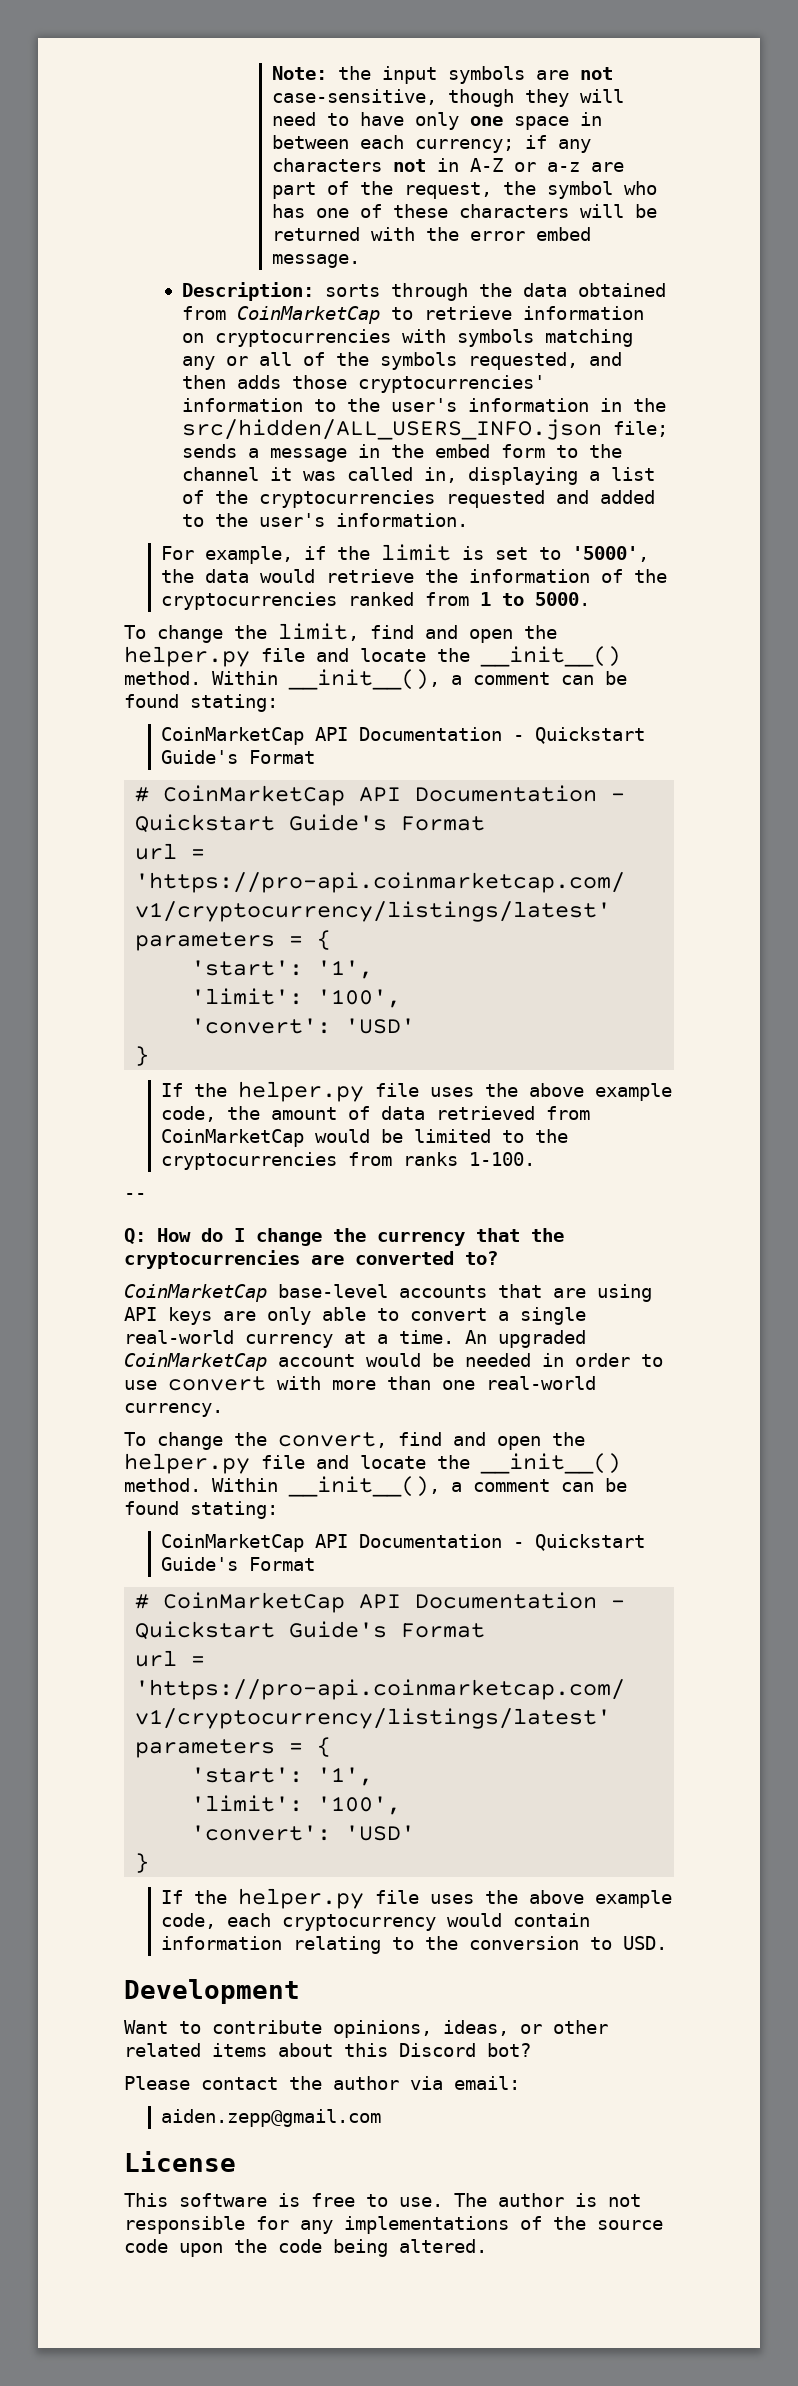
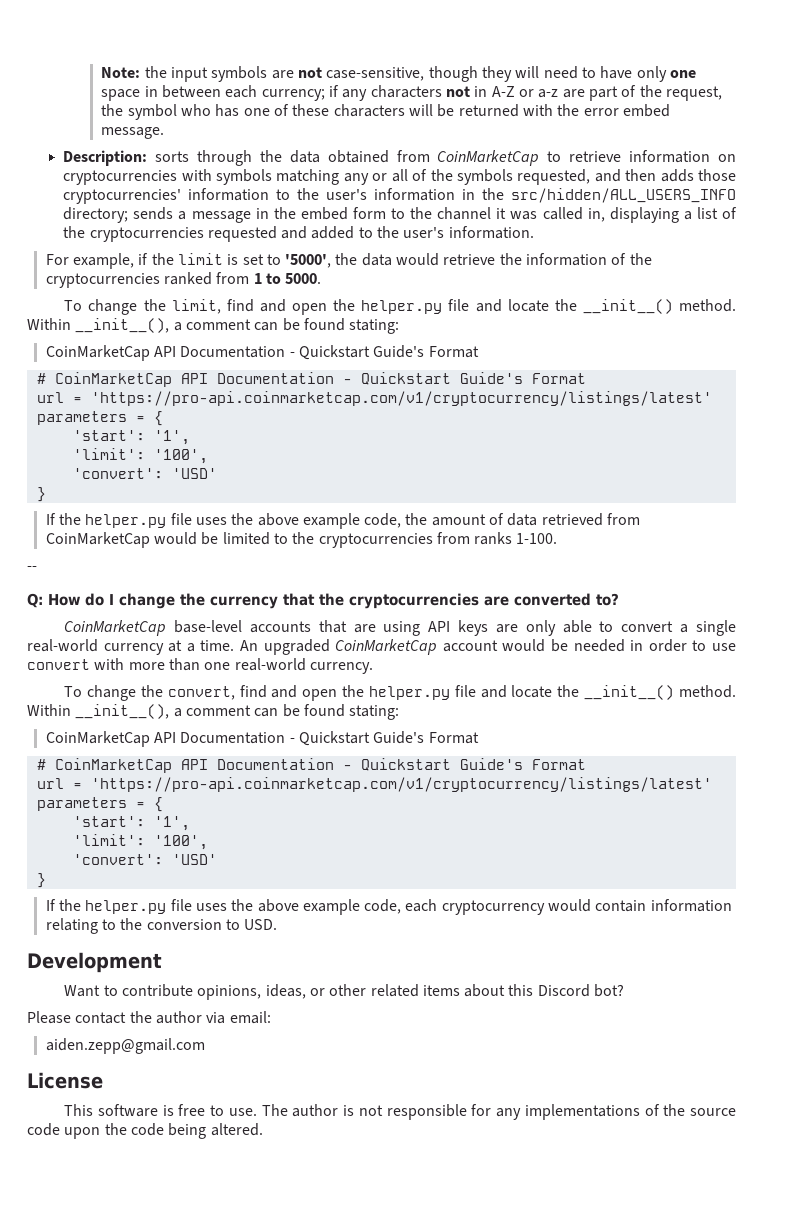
[181,419,668,440] src/hidden/ALL_USERS_INFO.json file; -> [511,188,737,203] [63,207,129,223] src/hidden/ALL_USERS_INFO directory;

